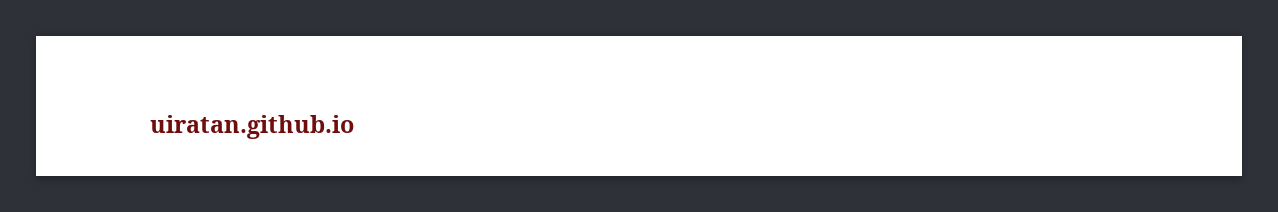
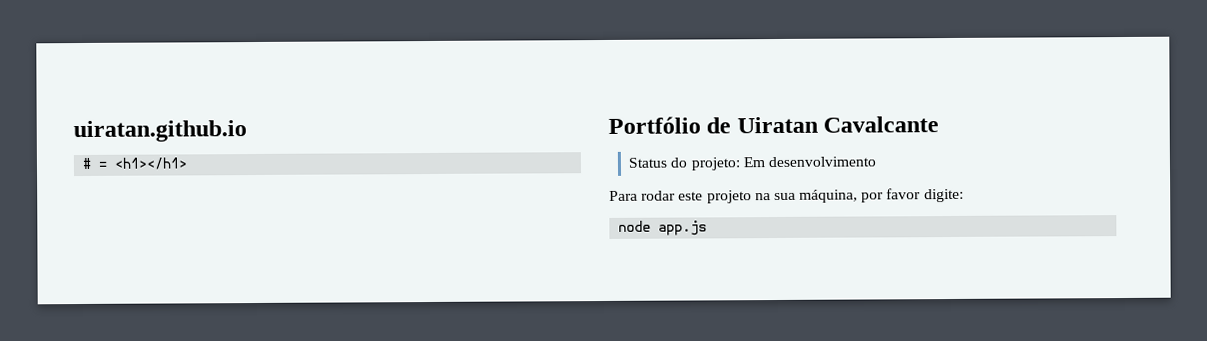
(354, 127) none -> [82,157,188,170] [608,116,940,134] [628,156,876,171] [609,188,964,204] [618,220,708,236] // # = <h1></h1> // Portfólio de Uiratan Cavalcante // Status do projeto: Em desenvolvimento // Para rodar este projeto na sua máquina, por favor digite: // node app.js

